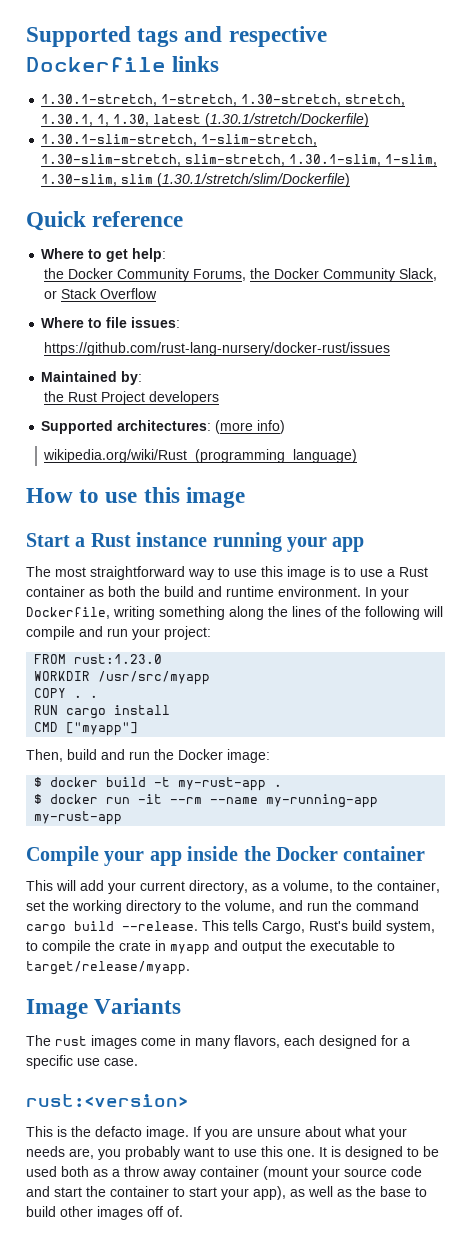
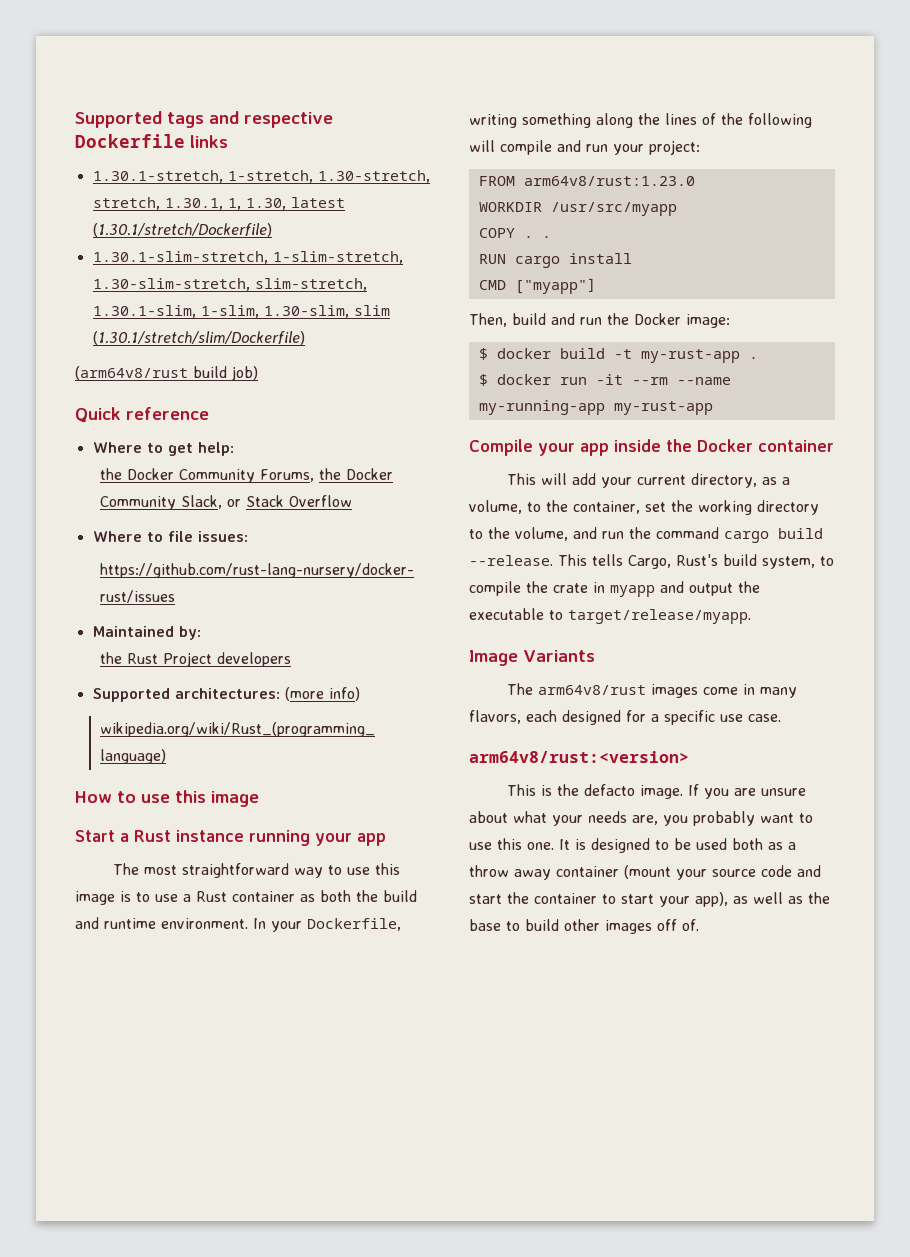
(351, 180) none -> [75,366,258,381] // (arm64v8/rust build job)
[74,654,163,664] rust:1.23.0 -> [523,176,695,186] arm64v8/rust:1.23.0
[55,1036,87,1046] rust -> [538,685,647,695] arm64v8/rust
[26,1094,188,1107] rust:<version> -> [469,751,689,763] arm64v8/rust:<version>

